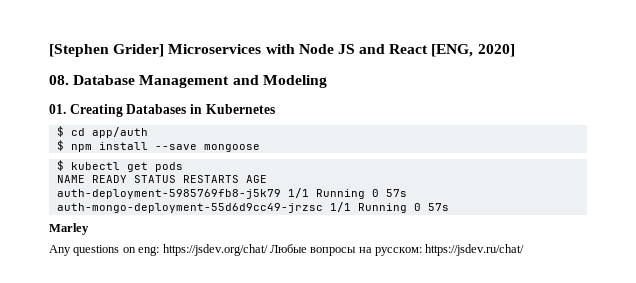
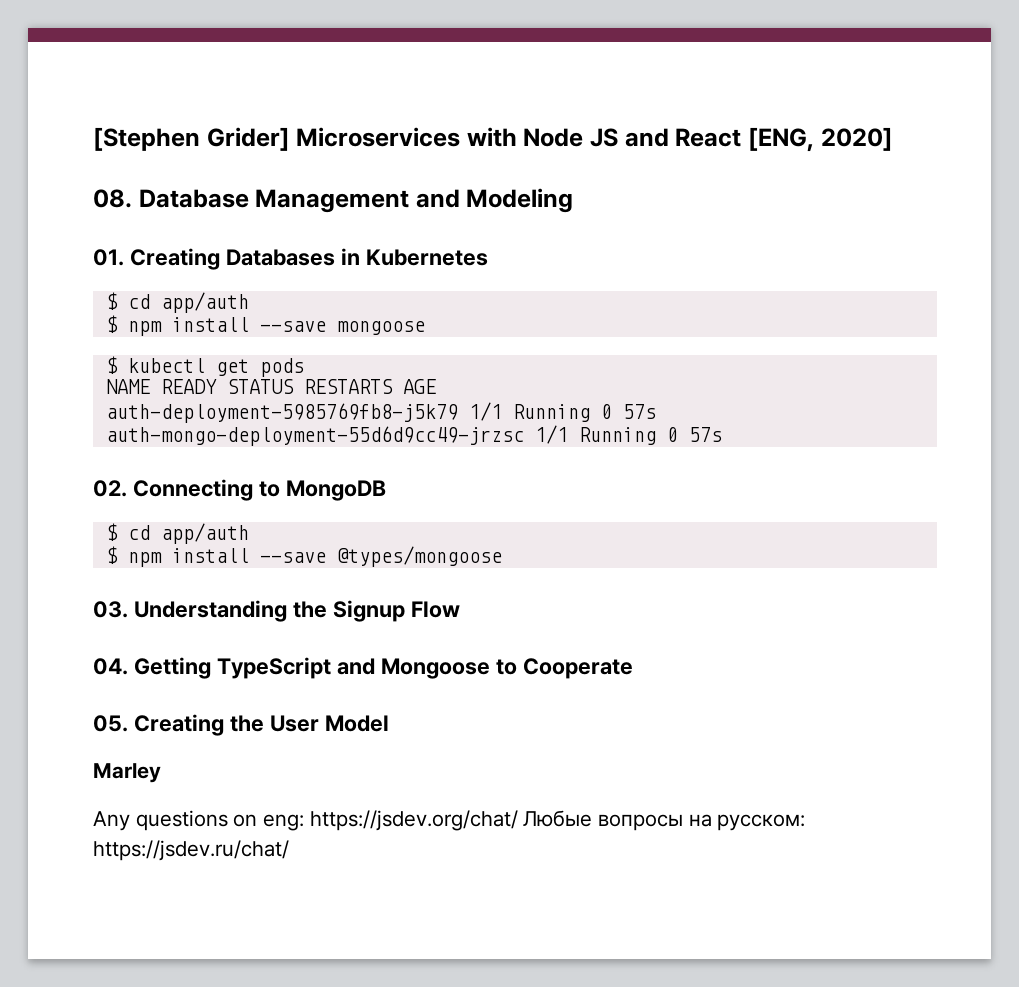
(449, 207) none -> [93,479,386,501] [105,523,249,544] [105,546,502,567] [93,600,460,622] [93,657,633,679] [93,714,389,736] // 02. Connecting to MongoDB // $ cd app/auth // $ npm install --save @types/mongoose // 03. Understanding the Signup Flow // 04. Getting TypeScript and Mongoose to Cooperate // 05. Creating the User Model

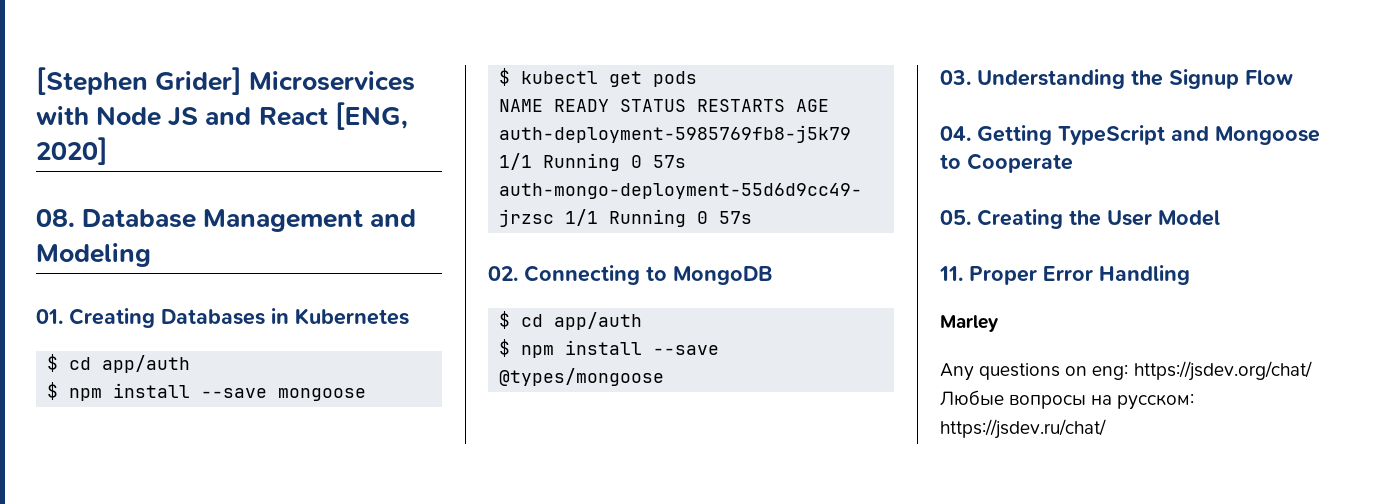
(389, 723) none -> [939,265,1190,285] // 11. Proper Error Handling

